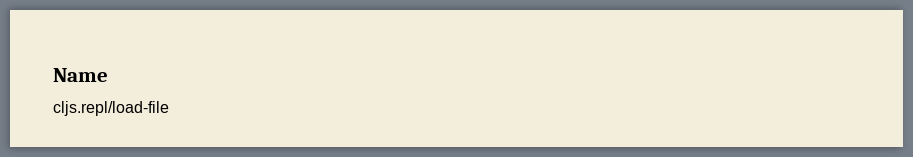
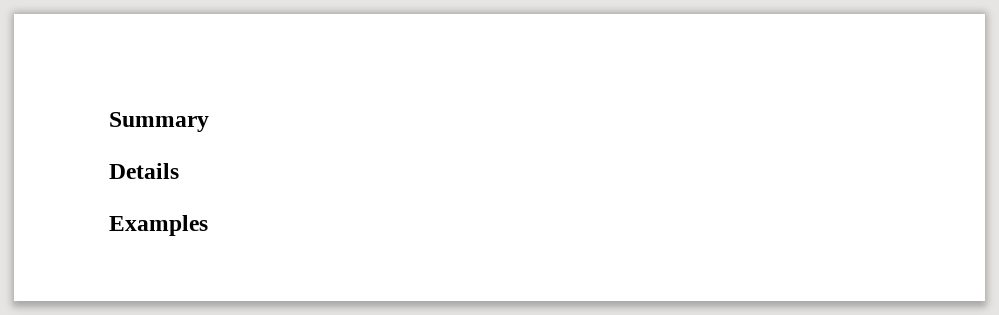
[53,68,108,82] [53,101,169,116] Name // cljs.repl/load-file -> [109,112,209,132] [109,163,179,179] [109,215,208,236] Summary // Details // Examples

